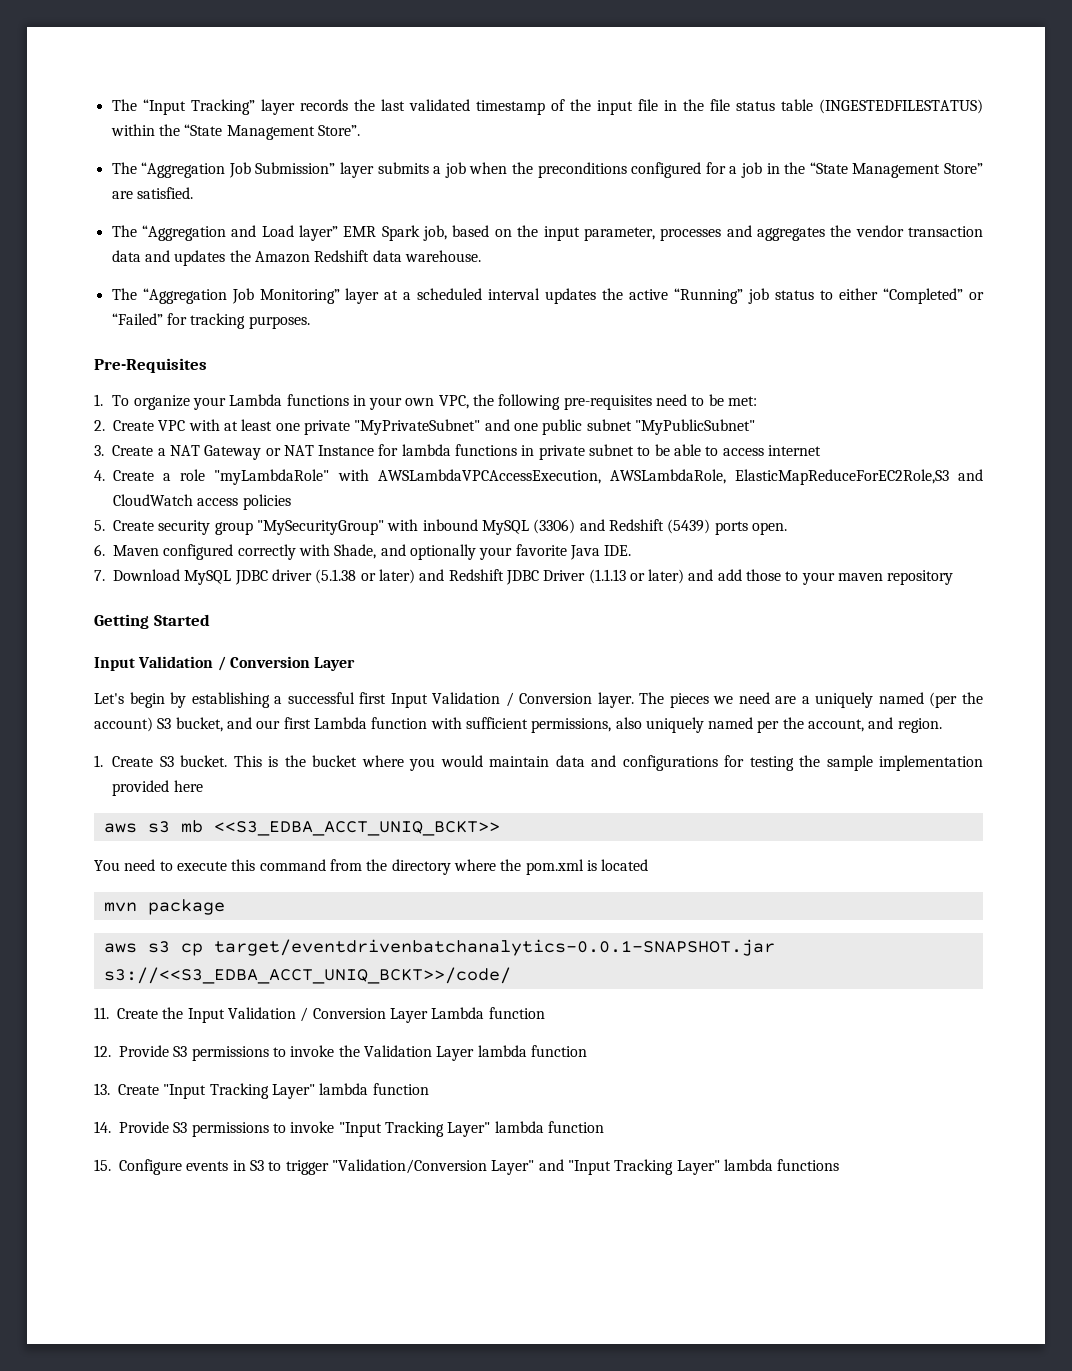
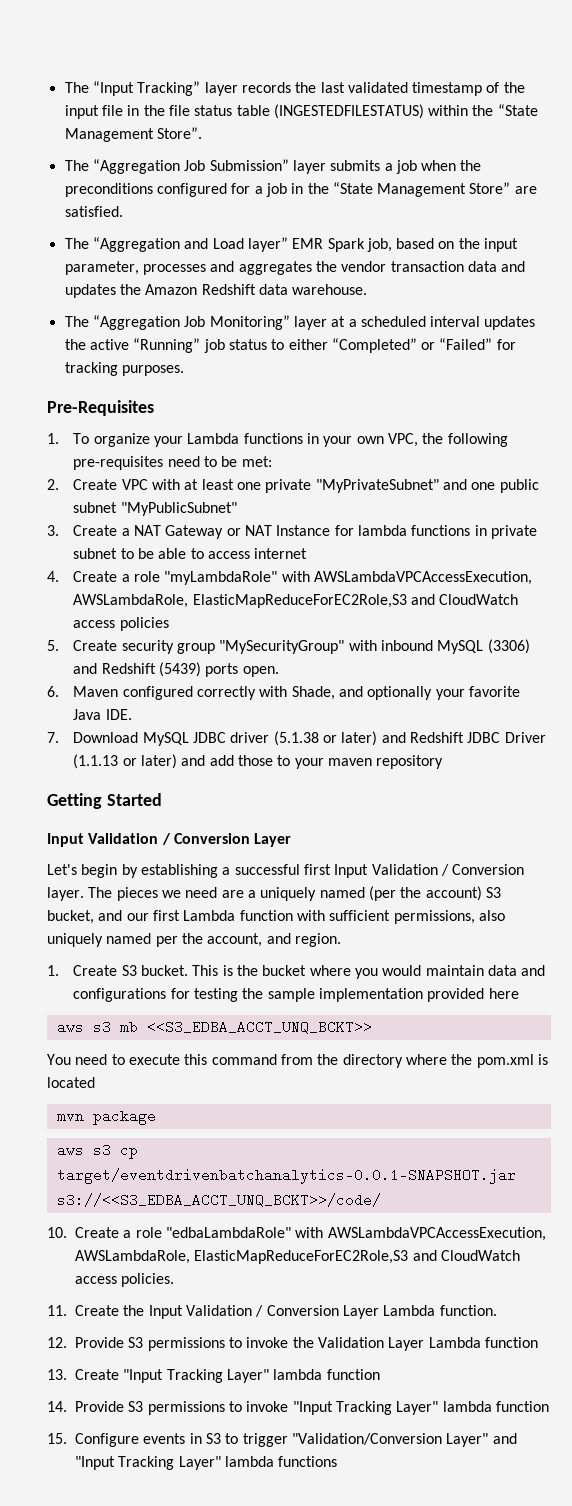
[213,821,500,836] <<S3_EDBA_ACCT_UNIQ_BCKT>> -> [146,1020,372,1034] <<S3_EDBA_ACCT_UNQ_BCKT>>
[103,967,511,984] s3://<<S3_EDBA_ACCT_UNIQ_BCKT>>/code/ -> [56,1193,381,1207] [47,1227,546,1241] [75,1250,520,1264] [75,1273,175,1287] s3://<<S3_EDBA_ACCT_UNQ_BCKT>>/code/ // 10. Create a role "edbaLambdaRole" with AWSLambdaVPCAccessExecution, AWSLambdaRole, ElasticMapReduceForEC2Role,S3 and CloudWatch access policies.
[488,1007,545,1019] function -> [439,1305,497,1316] function.
[477,1045,527,1057] lambda -> [428,1337,481,1348] Lambda

